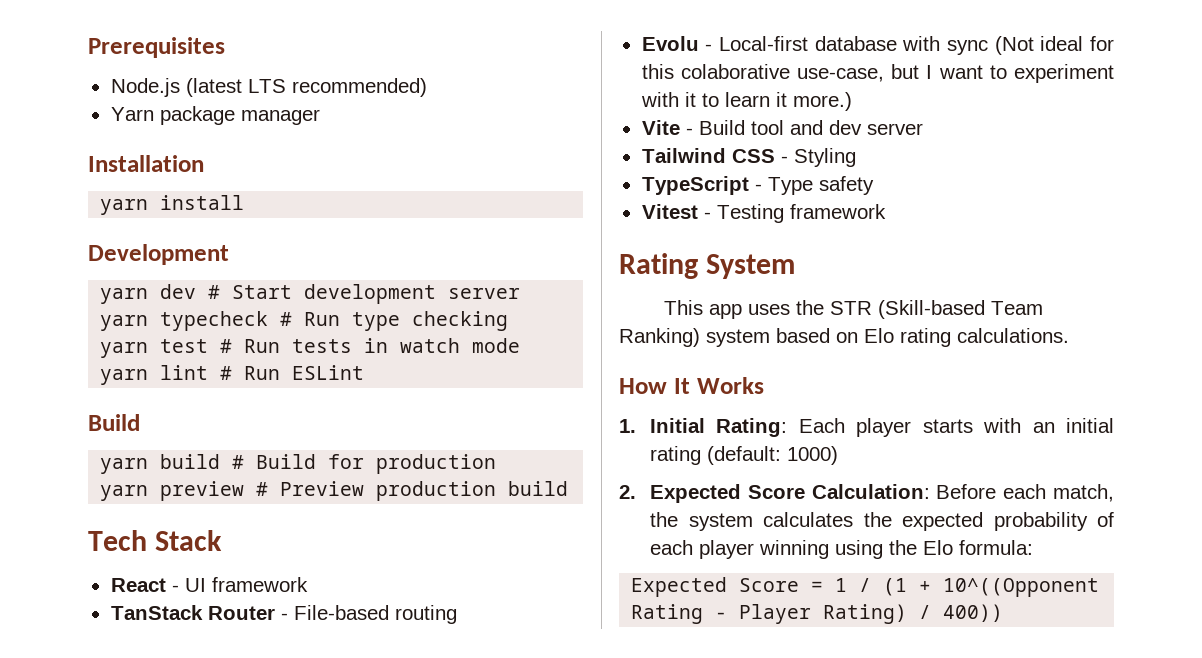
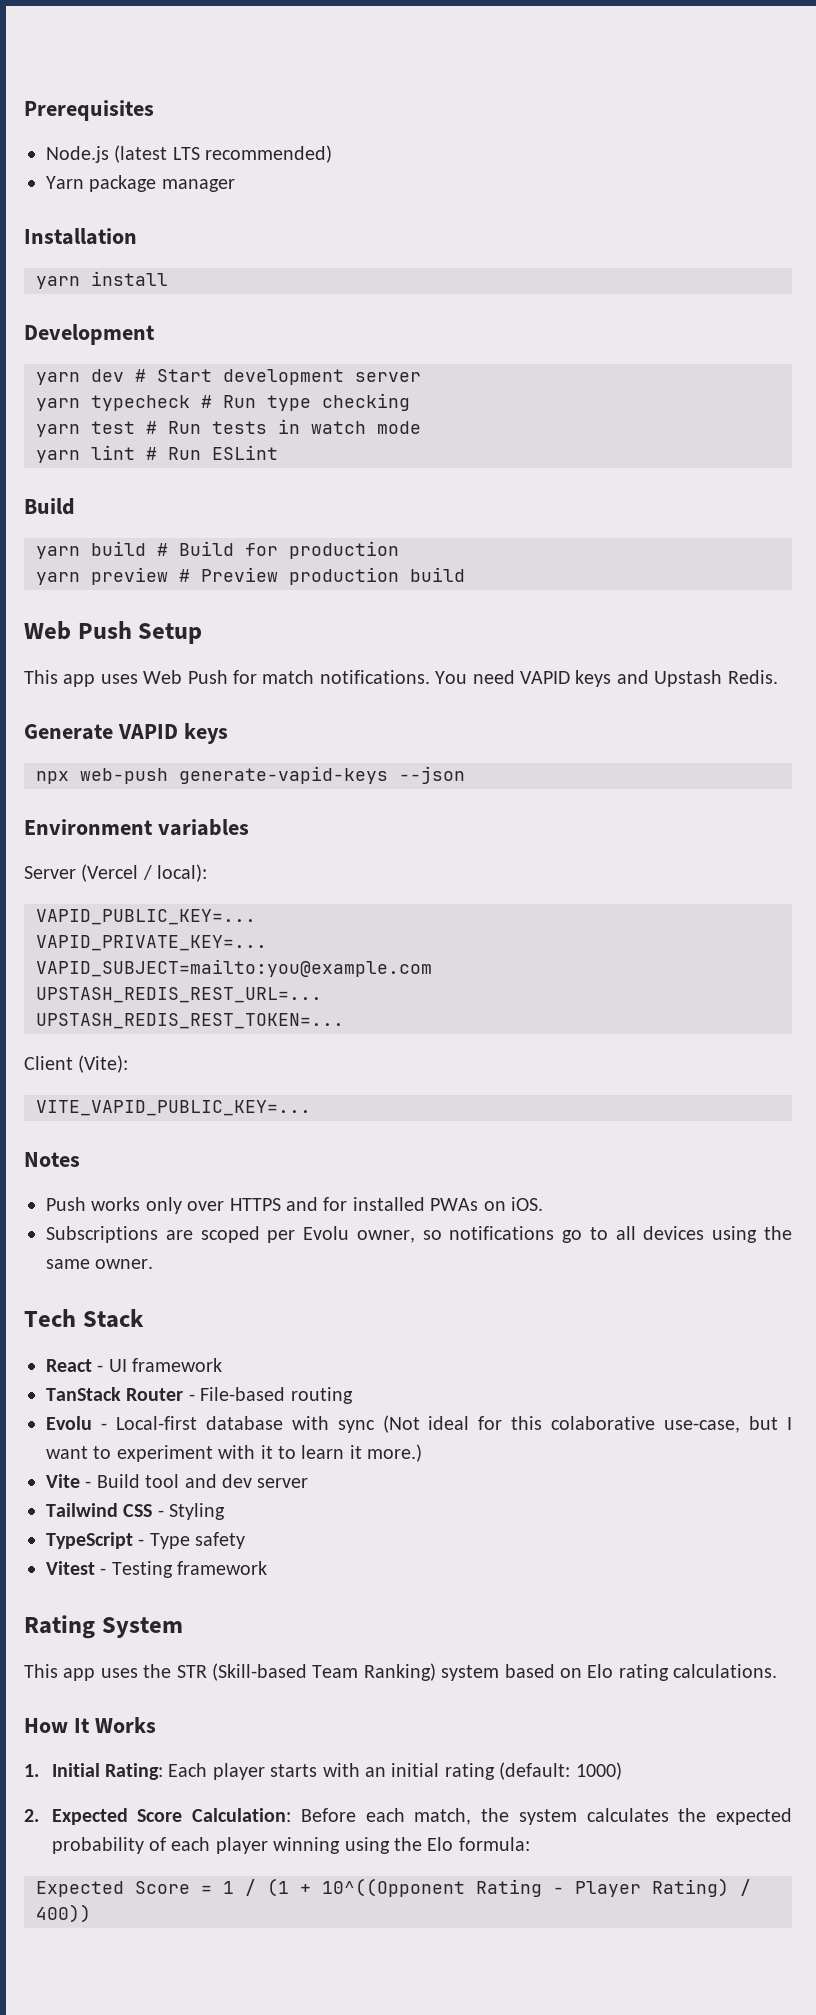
(569, 488) none -> [24,621,203,644] [24,670,778,687] [24,723,228,744] [36,766,465,784] [24,819,249,836] [24,864,208,882] [36,909,256,925] [36,935,267,951] [36,959,432,977] [36,987,322,1003] [36,1013,344,1029] [24,1055,129,1073] [36,1100,311,1116] [24,1152,80,1167] [46,1197,543,1214] [46,1226,792,1243] [46,1259,154,1269] // Web Push Setup // This app uses Web Push for match notifications. You need VAPID keys and Upstash Redis. // Generate VAPID keys // npx web-push generate-vapid-keys --json // Environment variables // Server (Vercel / local): // VAPID_PUBLIC_KEY=... // VAPID_PRIVATE_KEY=... // VAPID_SUBJECT=mailto:you@example.com // UPSTASH_REDIS_REST_URL=... // UPSTASH_REDIS_REST_TOKEN=... // Client (Vite): // VITE_VAPID_PUBLIC_KEY=... // Notes // Push works only over HTTPS and for installed PWAs on iOS. // Subscriptions are scoped per Evolu owner, so notifications go to all devices using the same owner.

